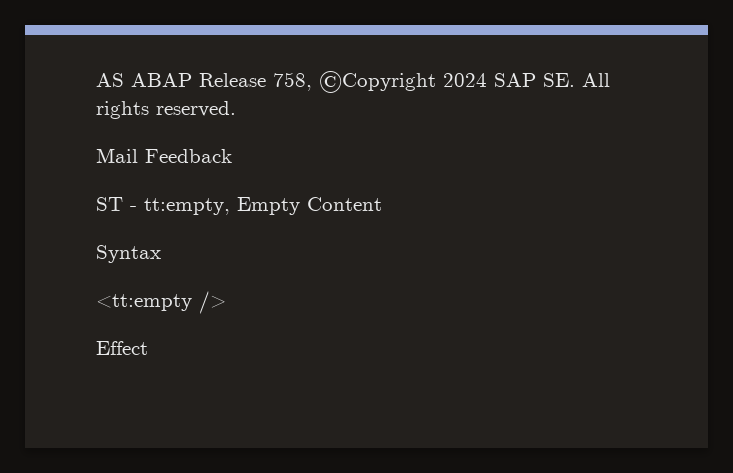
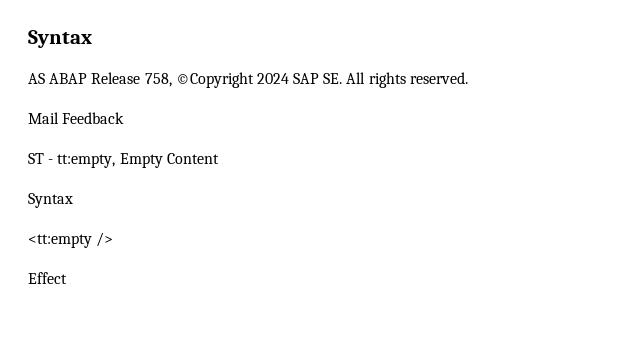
(96, 80) none -> [28,30,92,48] Syntax //

